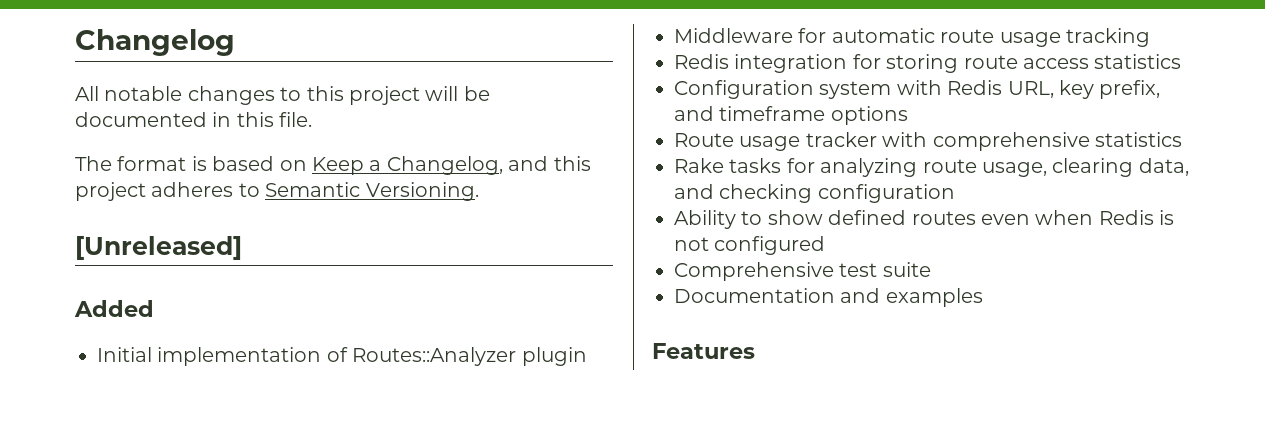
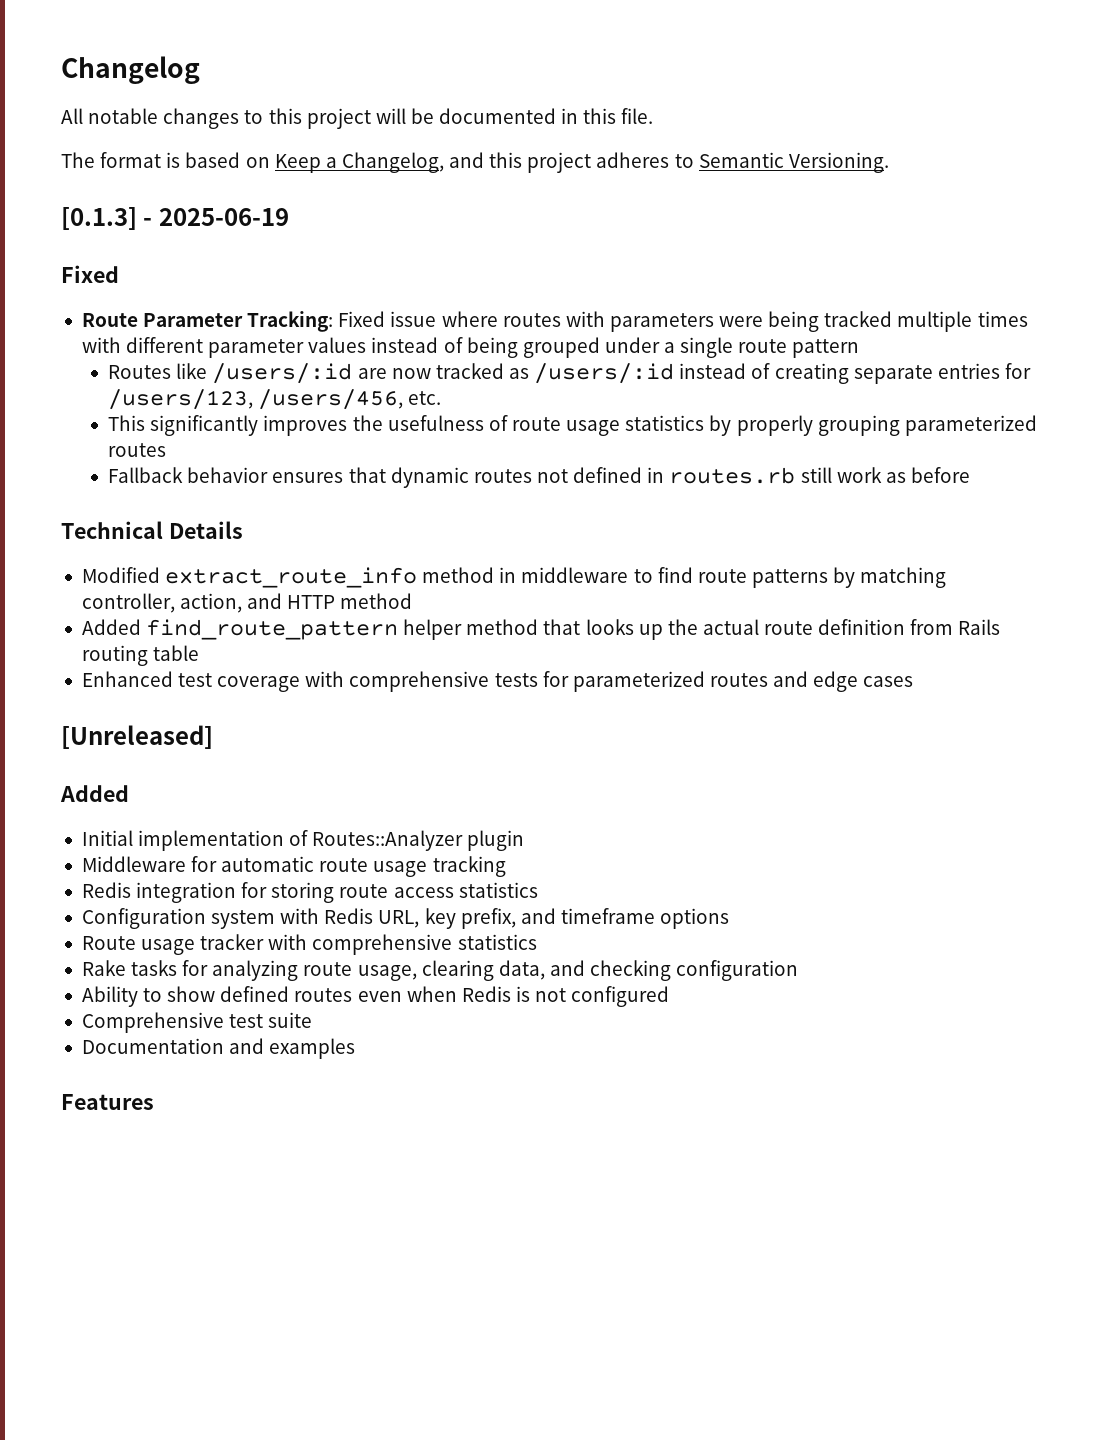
(479, 191) none -> [61,207,289,230] [61,265,119,283] [81,311,1028,332] [81,337,860,358] [108,363,1031,384] [108,389,442,410] [108,415,1037,436] [108,443,167,457] [108,467,970,488] [61,521,243,539] [81,567,947,588] [81,593,413,613] [81,619,1001,640] [81,645,200,666] [81,671,914,692] // [0.1.3] - 2025-06-19 // Fixed // Route Parameter Tracking: Fixed issue where routes with parameters were being tracked multiple times with different parameter values instead of being grouped under a single route pattern // Routes like /users/:id are now tracked as /users/:id instead of creating separate entries for /users/123, /users/456, etc. // This significantly improves the usefulness of route usage statistics by properly grouping parameterized routes // Fallback behavior ensures that dynamic routes not defined in routes.rb still work as before // Technical Details // Modified extract_route_info method in middleware to find route patterns by matching controller, action, and HTTP method // Added find_route_pattern helper method that looks up the actual route definition from Rails routing table // Enhanced test coverage with comprehensive tests for parameterized routes and edge cases

